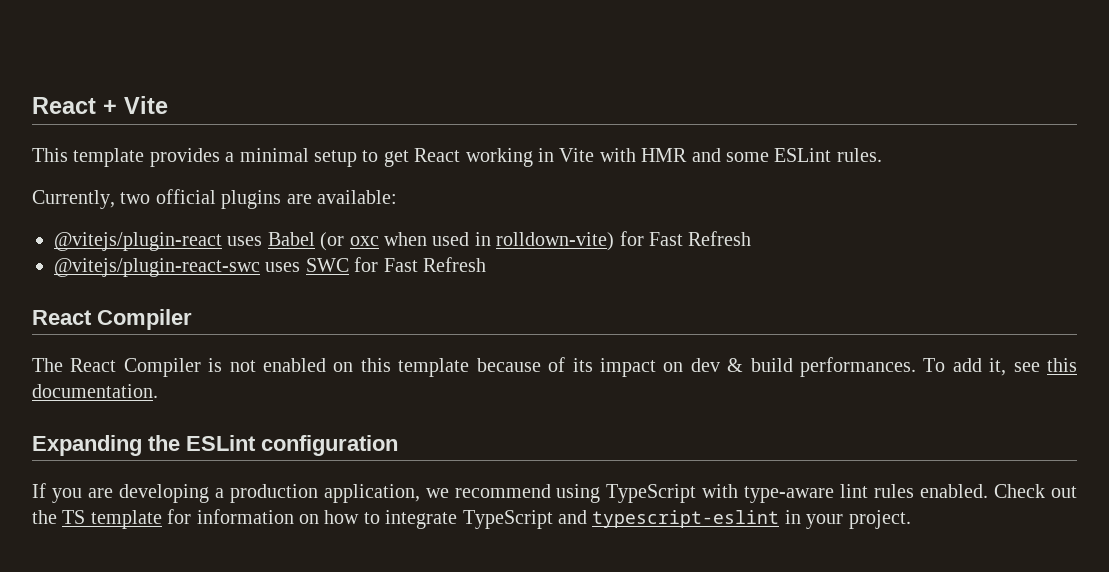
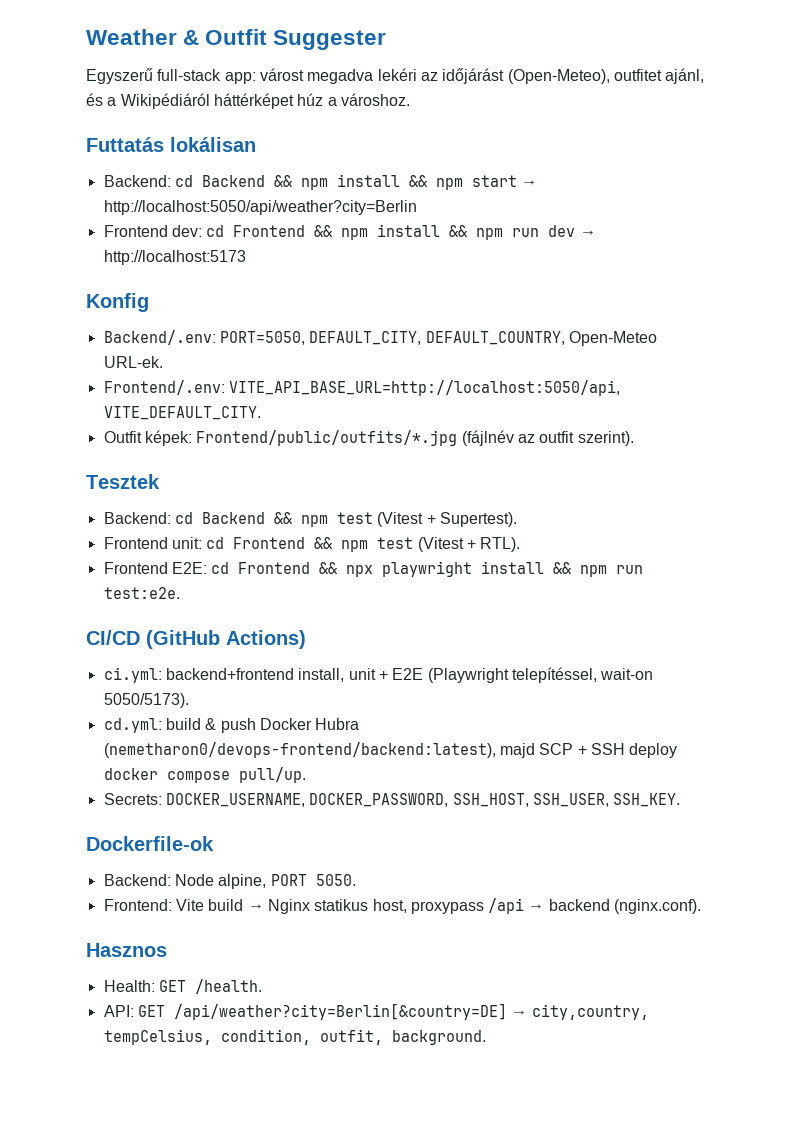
[32,96,168,114] [32,148,882,167] [32,189,397,209] [54,231,752,251] [54,257,486,277] [32,309,192,330] [32,357,1077,377] [32,384,158,398] [32,435,398,456] [32,483,1078,503] [32,509,911,529] React + Vite // This template provides a minimal setup to get React working in Vite with HMR and some ESLint rules. // Currently, two official plugins are available: // @vitejs/plugin-react uses Babel (or oxc when used in rolldown-vite) for Fast Refresh // @vitejs/plugin-react-swc uses SWC for Fast Refresh // React Compiler // The React Compiler is not enabled on this template because of its impact on dev & build performances. To add it, see this documentation. // Expanding the ESLint configuration // If you are developing a production application, we recommend using TypeScript with type-aware lint rules enabled. Check out the TS template for information on how to integrate TypeScript and typescript-eslint in your project. -> [86,29,387,50] [86,68,705,84] [86,93,410,109] [86,137,256,152] [103,174,538,190] [103,200,417,215] [103,224,596,240] [103,250,246,265] [86,293,149,312] [103,330,657,346] [103,356,163,368] [103,380,620,396] [103,406,261,420] [103,430,634,446] [86,474,160,489] [103,512,517,527] [103,537,521,552] [103,561,644,577] [103,587,180,599] [86,630,306,649] [103,667,654,683] [103,693,189,708] [103,718,360,733] [103,742,678,758] [103,767,306,783] [103,793,681,807] [86,836,214,851] [103,874,356,889] [103,898,702,914] [86,943,167,957] [103,979,262,994] [103,1003,649,1020] [103,1029,486,1045] Weather & Outfit Suggester // Egyszerű full-stack app: várost megadva lekéri az időjárást (Open-Meteo), outfitet ajánl, és a Wikipédiáról háttérképet húz a városhoz. // Futtatás lokálisan // Backend: cd Backend && npm install && npm start → http://localhost:5050/api/weather?city=Berlin // Frontend dev: cd Frontend && npm install && npm run dev → http://localhost:5173 // Konfig // Backend/.env: PORT=5050, DEFAULT_CITY, DEFAULT_COUNTRY, Open-Meteo URL-ek. // Frontend/.env: VITE_API_BASE_URL=http://localhost:5050/api, VITE_DEFAULT_CITY. // Outfit képek: Frontend/public/outfits/*.jpg (fájlnév az outfit szerint). // Tesztek // Backend: cd Backend && npm test (Vitest + Supertest). // Frontend unit: cd Frontend && npm test (Vitest + RTL). // Frontend E2E: cd Frontend && npx playwright install && npm run test:e2e. // CI/CD (GitHub Actions) // ci.yml: backend+frontend install, unit + E2E (Playwright telepítéssel, wait-on 5050/5173). // cd.yml: build & push Docker Hubra (nemetharon0/devops-frontend/backend:latest), majd SCP + SSH deploy docker compose pull/up. // Secrets: DOCKER_USERNAME, DOCKER_PASSWORD, SSH_HOST, SSH_USER, SSH_KEY. // Dockerfile-ok // Backend: Node alpine, PORT 5050. // Frontend: Vite build → Nginx statikus host, proxypass /api → backend (nginx.conf). // Hasznos // Health: GET /health. // API: GET /api/weather?city=Berlin[&country=DE] → city,country, tempCelsius, condition, outfit, background.

